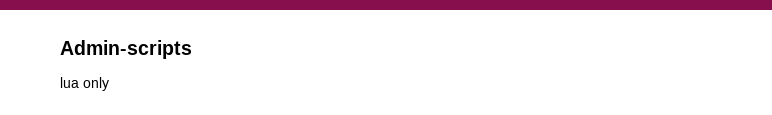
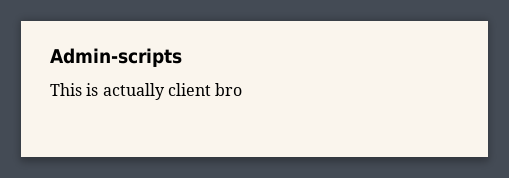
[60,77,109,91] lua only -> [50,83,243,100] This is actually client bro

